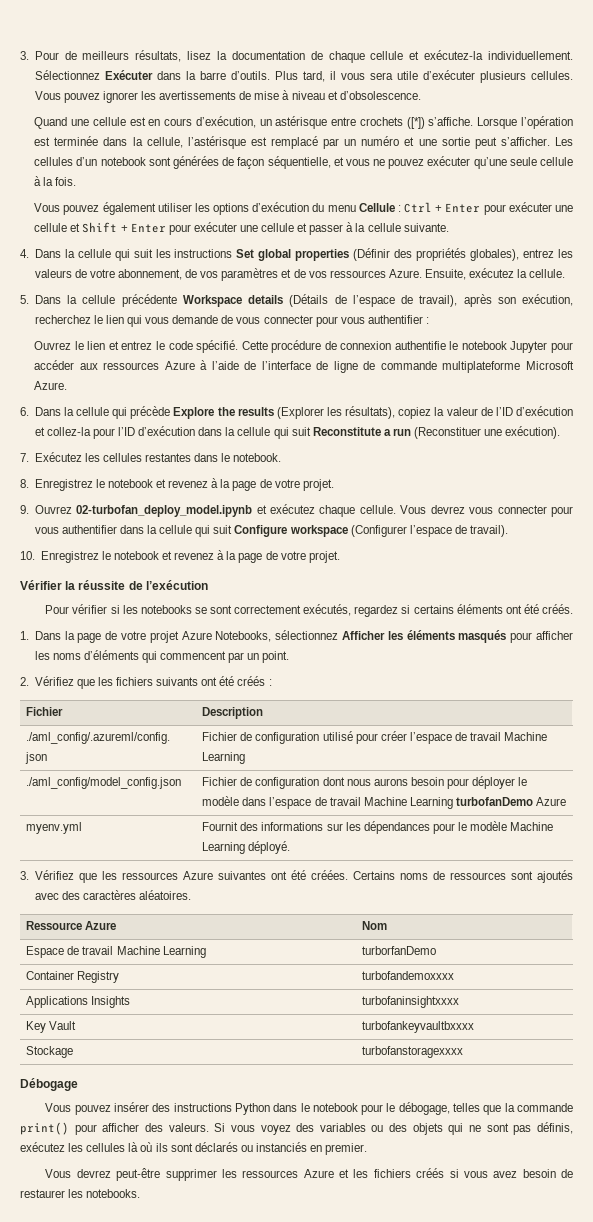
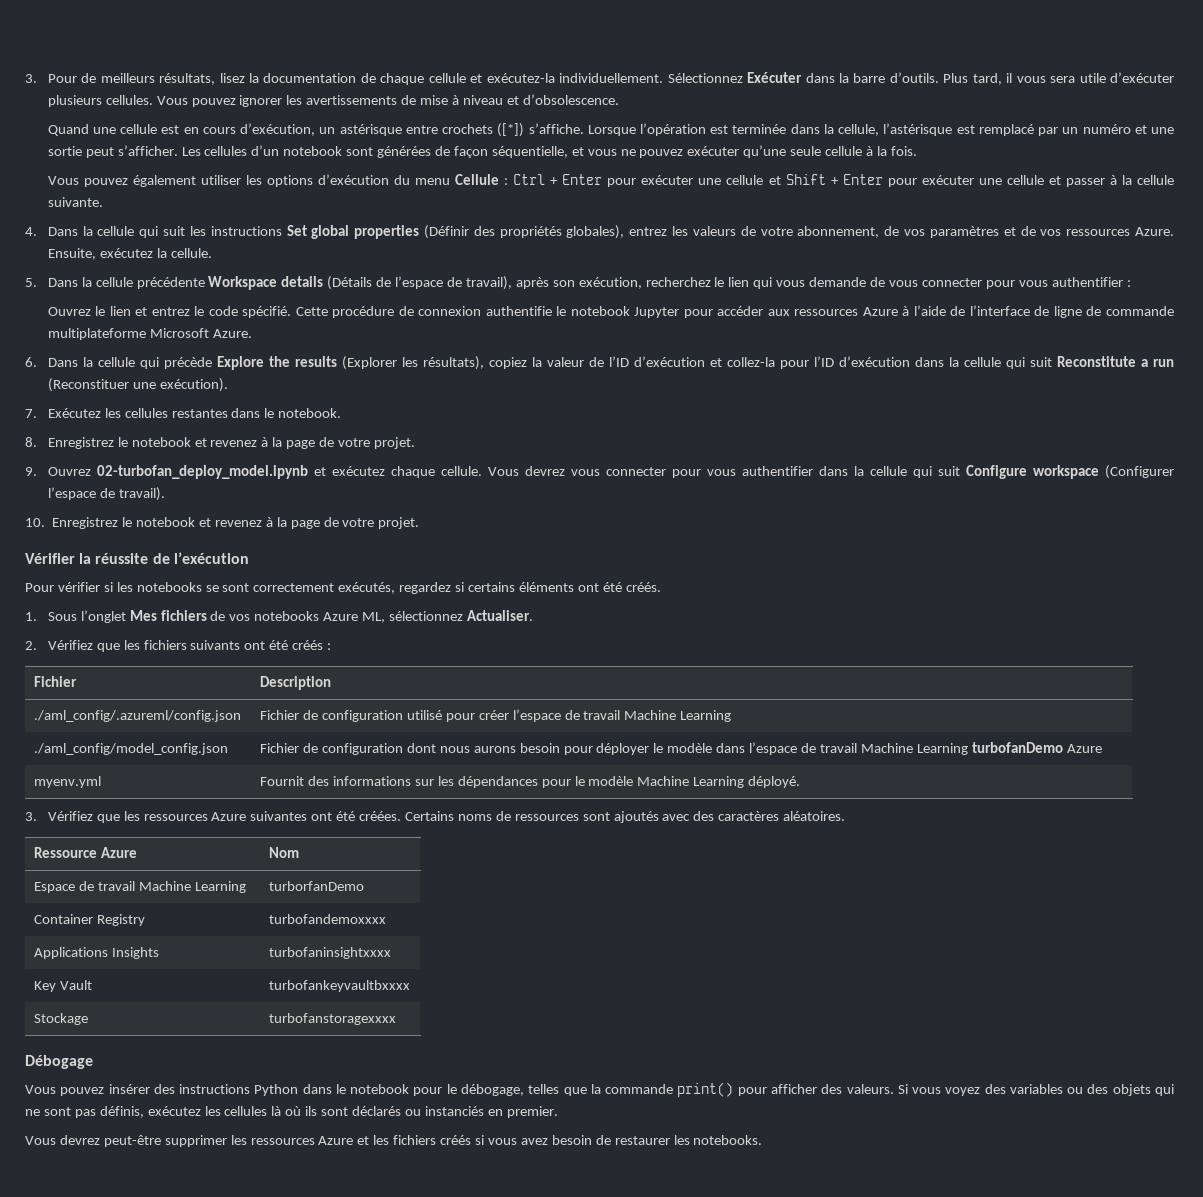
[34,630,574,643] [34,650,290,663] Dans la page de votre projet Azure Notebooks, sélectionnez Afficher les éléments masqués pour afficher les noms d’éléments qui commencent par un point. -> [47,610,533,623] Sous l’onglet Mes fichiers de vos notebooks Azure ML, sélectionnez Actualiser.

